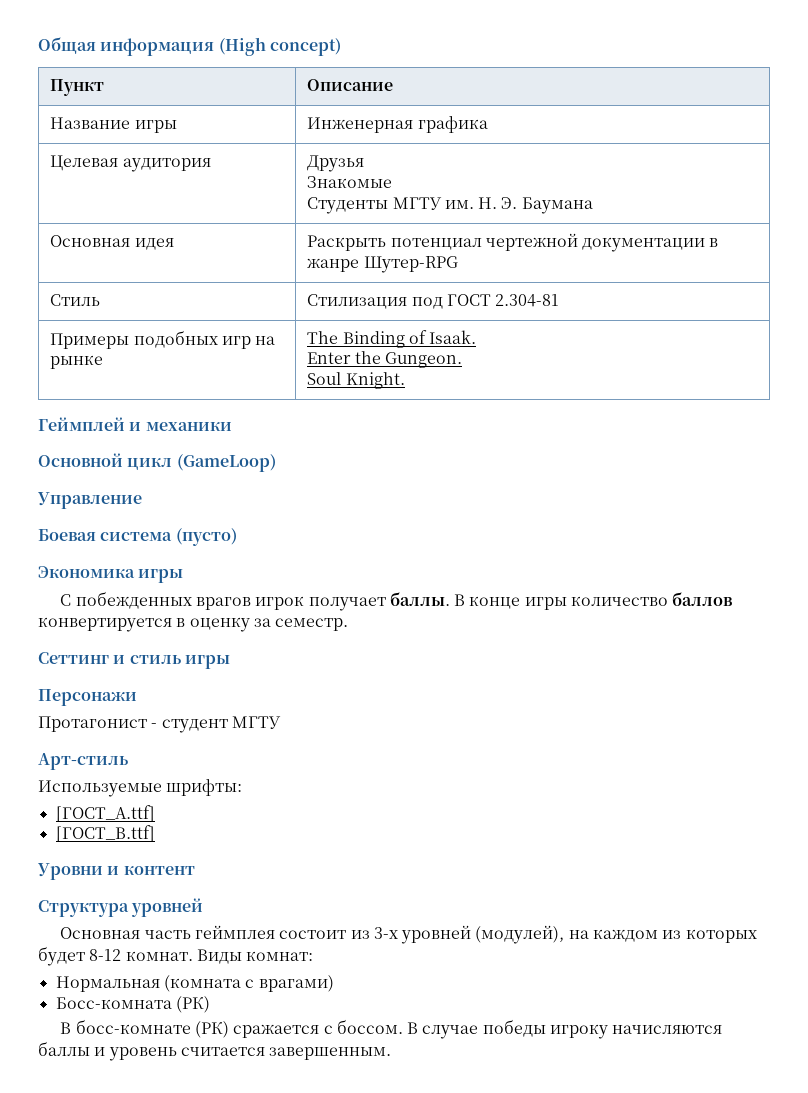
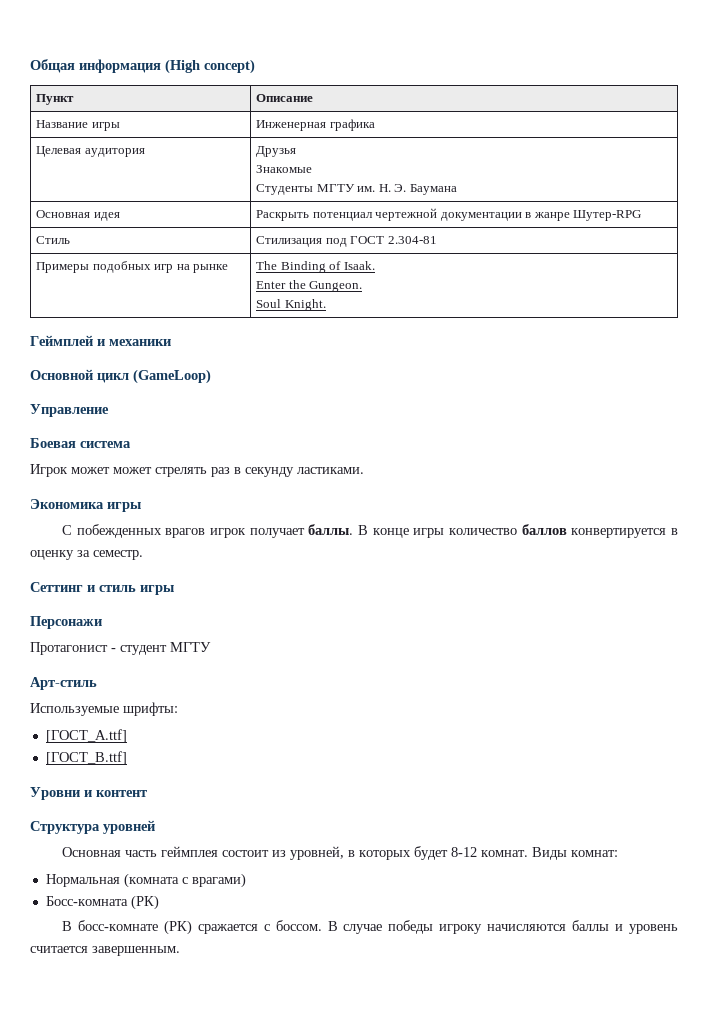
[175,528,237,546] (пусто) -> [30,464,364,477] // Игрок может может стрелять раз в секунду ластиками.
[373,925,682,944] 3-х уровней (модулей), на каждом из -> [290,846,356,860] уровней, в

